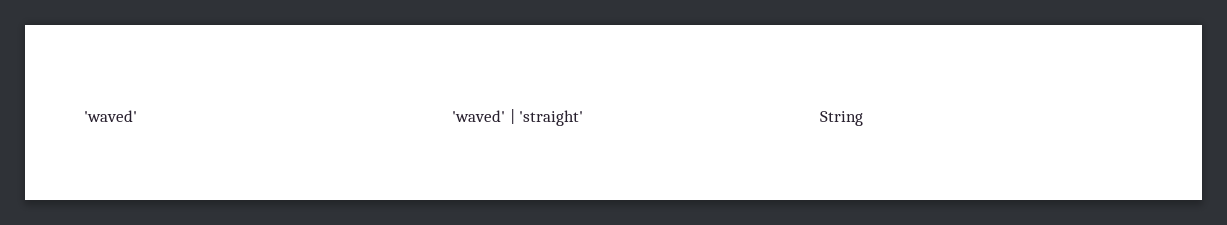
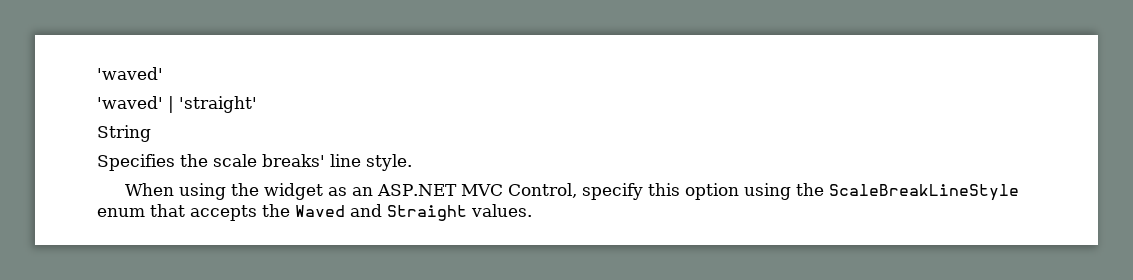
(863, 118) none -> [97,154,412,171] [125,183,1020,201] [97,204,532,221] // Specifies the scale breaks' line style. // When using the widget as an ASP.NET MVC Control, specify this option using the ScaleBreakLineStyle enum that accepts the Waved and Straight values.

